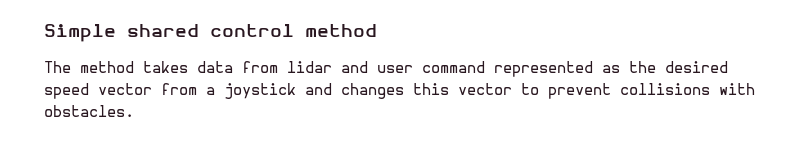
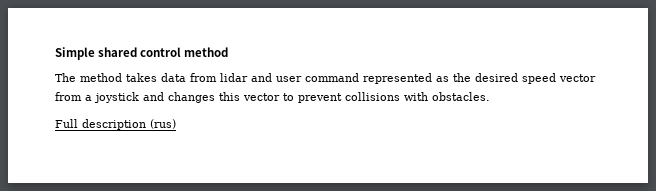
(134, 111) none -> [55,119,176,130] // Full description (rus)

